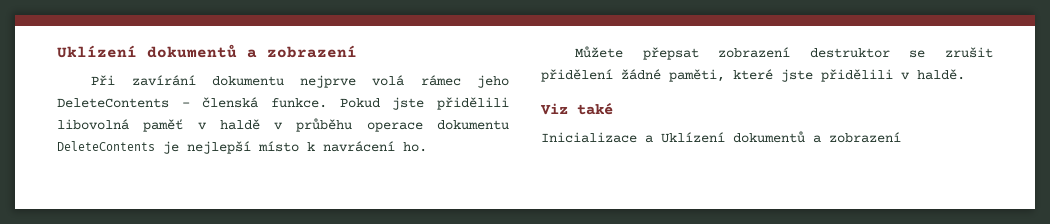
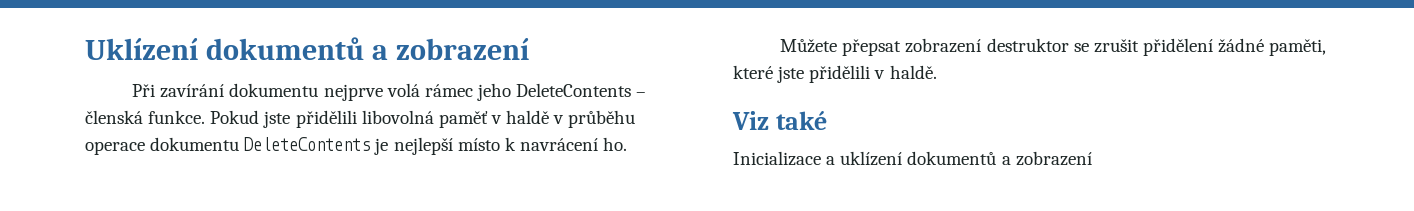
[661,132,725,143] Uklízení -> [840,151,903,166] uklízení

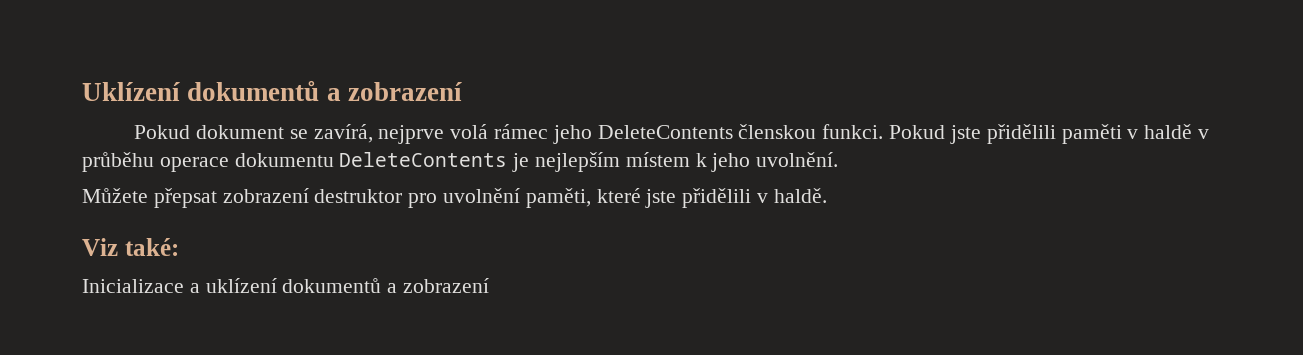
[132,83,319,98] Při zavírání dokumentu -> [134,124,373,143] Pokud dokument se zavírá,
[636,92,647,97] [85,110,206,124] – členská funkce. -> [738,124,884,139] členskou funkci.
[361,110,488,128] libovolná paměť -> [1061,124,1122,144] paměti
[393,137,628,155] nejlepší místo k navrácení ho. -> [535,152,839,172] nejlepším místem k jeho uvolnění.
[1073,38,1265,56] se zrušit přidělení žádné -> [408,188,521,208] pro uvolnění
[775,111,827,130] také -> [124,238,179,256] také:

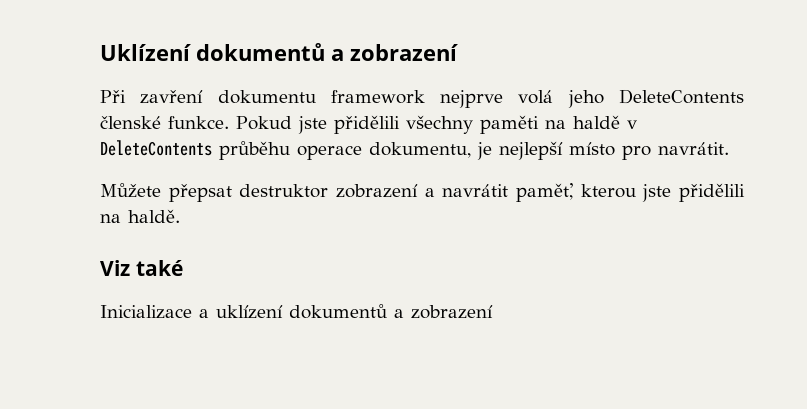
[134,124,373,143] Pokud dokument se zavírá, -> [100,90,425,104] Při zavření dokumentu framework
[494,124,549,139] rámec -> (554, 97) none
[738,124,884,139] členskou funkci. -> [100,116,229,129] členské funkce.
[1061,124,1139,144] paměti v -> [406,115,566,134] všechny paměti na
(1209, 134) none -> [100,140,212,156] DeleteContents
[234,152,839,172] [82,188,769,208] dokumentu DeleteContents je nejlepším místem k jeho uvolnění. // Můžete přepsat zobrazení destruktor pro uvolnění paměti, které jste přidělili v -> [369,141,729,160] [100,183,745,202] [100,214,121,223] dokumentu, je nejlepší místo pro navrátit. // Můžete přepsat destruktor zobrazení a navrátit paměť, kterou jste přidělili na
[124,238,179,256] také: -> [135,260,183,276] také

